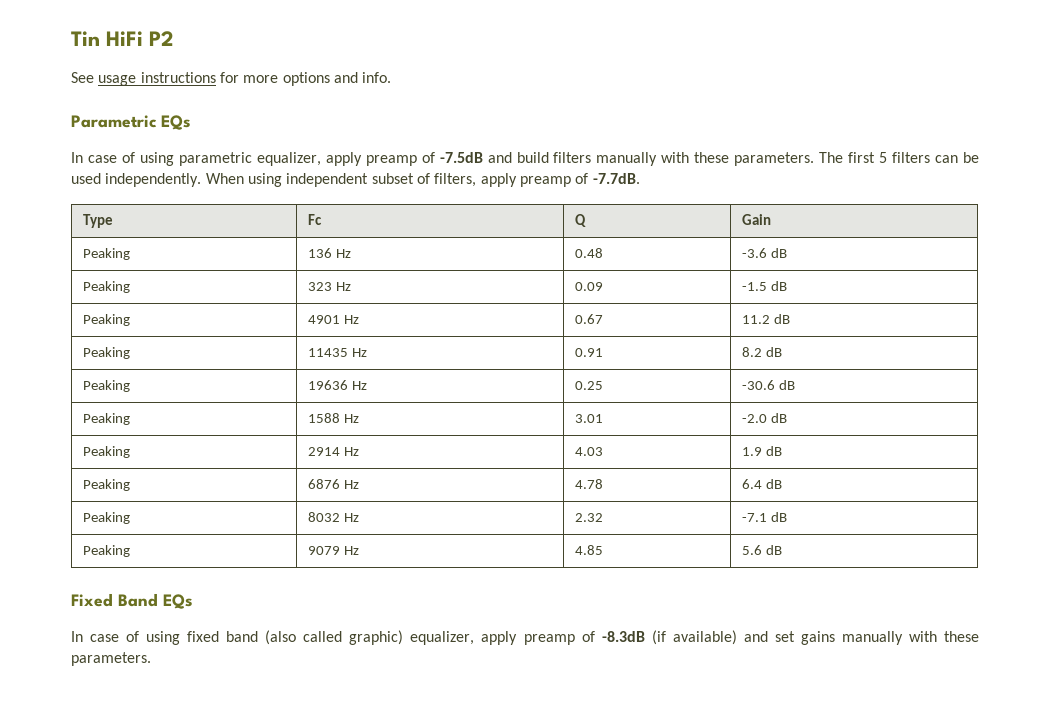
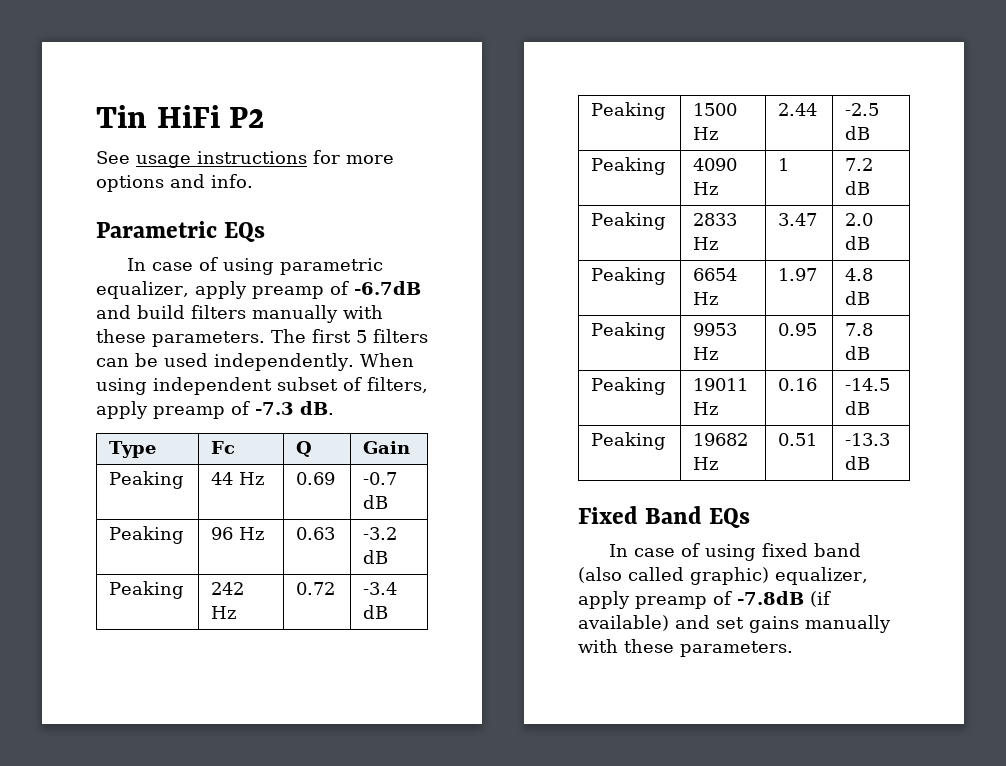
[439,152,483,163] -7.5dB -> [353,281,421,295] -6.7dB
[592,173,640,184] -7.7dB. -> [255,401,334,415] -7.3 dB.
[308,248,352,258] [575,248,604,258] [742,248,788,258] [83,281,131,293] [308,282,352,291] [575,282,604,291] [742,281,788,291] [83,314,131,326] [308,315,360,324] [575,314,604,324] [742,314,791,324] [83,347,131,359] [308,348,368,357] [575,348,604,357] [742,347,783,357] [83,380,131,392] [308,380,368,390] [575,381,604,390] [742,380,796,390] [83,413,131,425] [308,413,360,423] [575,414,604,423] [742,413,788,423] [83,446,131,458] [308,447,360,456] [575,447,604,456] [742,446,783,456] [83,479,131,491] [308,479,360,489] [575,479,604,489] [742,479,783,489] [83,512,131,524] [308,512,360,522] [575,513,604,522] [742,512,788,522] [83,545,131,557] [308,546,360,555] [575,545,604,555] [742,545,763,555] 136 Hz | 0.48 | -3.6 dB // Peaking | 323 Hz | 0.09 | -1.5 dB // Peaking | 4901 Hz | 0.67 | 11.2 dB // Peaking | 11435 Hz | 0.91 | 8.2 dB // Peaking | 19636 Hz | 0.25 | -30.6 dB // Peaking | 1588 Hz | 3.01 | -2.0 dB // Peaking | 2914 Hz | 4.03 | 1.9 dB // Peaking | 6876 Hz | 4.78 | 6.4 dB // Peaking | 8032 Hz | 2.32 | -7.1 dB // Peaking | 9079 Hz | 4.85 | 5.6 -> [211,472,265,485] [296,472,336,485] [363,472,398,485] [363,495,389,509] [109,526,185,544] [211,527,265,540] [296,527,336,540] [363,527,398,540] [363,550,389,564] [109,581,185,599] [211,582,245,595] [211,606,237,619] [296,582,336,595] [363,582,398,595] [363,605,389,619] [591,102,667,120] [693,103,738,116] [693,127,719,140] [778,103,818,116] [845,103,880,116] [845,126,871,140] [591,157,667,175] [693,158,738,171] [693,182,719,195] [778,158,790,171] [845,158,874,171] [845,181,871,195] [591,212,667,230] [693,213,738,226] [693,237,719,250] [778,213,818,226] [845,213,874,226] [845,236,871,250] [591,267,667,285] [693,268,738,281] [693,292,719,305] [778,268,818,281] [845,268,874,281] [845,291,871,305] [591,322,667,340] [693,323,738,336] [693,347,719,360] [778,323,818,336] [845,323,874,336] [845,346,871,360] [591,377,667,395] [693,378,749,391] [693,402,719,415] [778,378,818,391] [845,378,891,391] [845,401,871,415] [591,432,667,450] [693,433,749,446] [693,457,719,470] [778,433,818,446] [845,433,891,446] 44 Hz | 0.69 | -0.7 dB // Peaking | 96 Hz | 0.63 | -3.2 dB // Peaking | 242 Hz | 0.72 | -3.4 dB // Peaking | 1500 Hz | 2.44 | -2.5 dB // Peaking | 4090 Hz | 1 | 7.2 dB // Peaking | 2833 Hz | 3.47 | 2.0 dB // Peaking | 6654 Hz | 1.97 | 4.8 dB // Peaking | 9953 Hz | 0.95 | 7.8 dB // Peaking | 19011 Hz | 0.16 | -14.5 dB // Peaking | 19682 Hz | 0.51 | -13.3
[601,631,645,642] -8.3dB -> [737,591,804,605] -7.8dB

